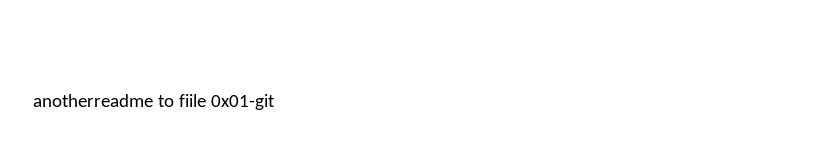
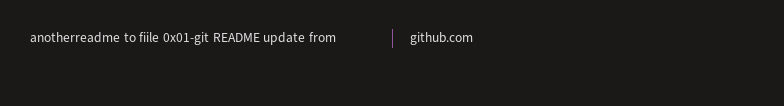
(275, 102) none -> [212,32,473,45] README update from github.com

